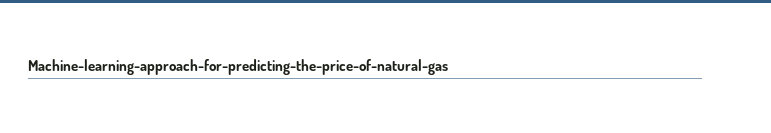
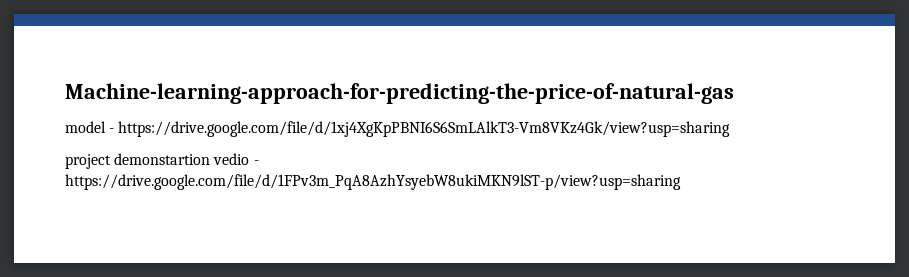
(448, 67) none -> [65,121,731,137] [65,153,259,169] [65,174,681,190] // model - https://drive.google.com/file/d/1xj4XgKpPBNI6S6SmLAlkT3-Vm8VKz4Gk/view?usp=sharing // project demonstartion vedio - https://drive.google.com/file/d/1FPv3m_PqA8AzhYsyebW8ukiMKN9lST-p/view?usp=sharing

